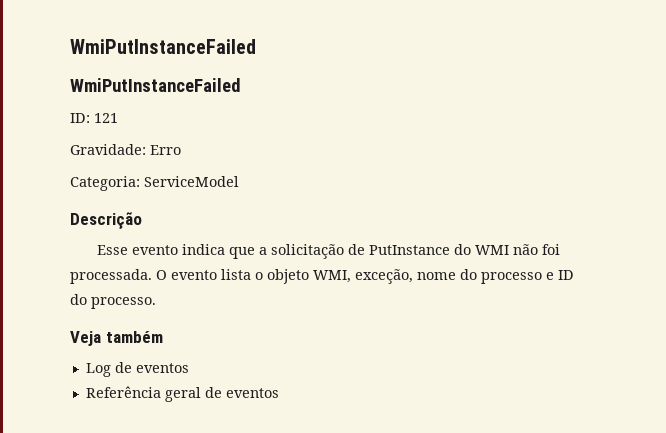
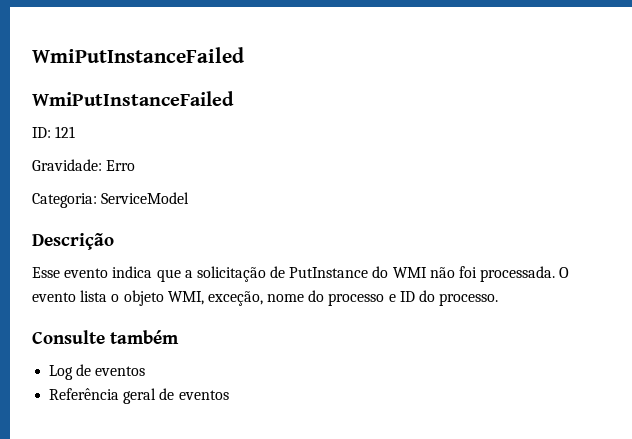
[70,331,101,346] Veja -> [32,330,105,344] Consulte

